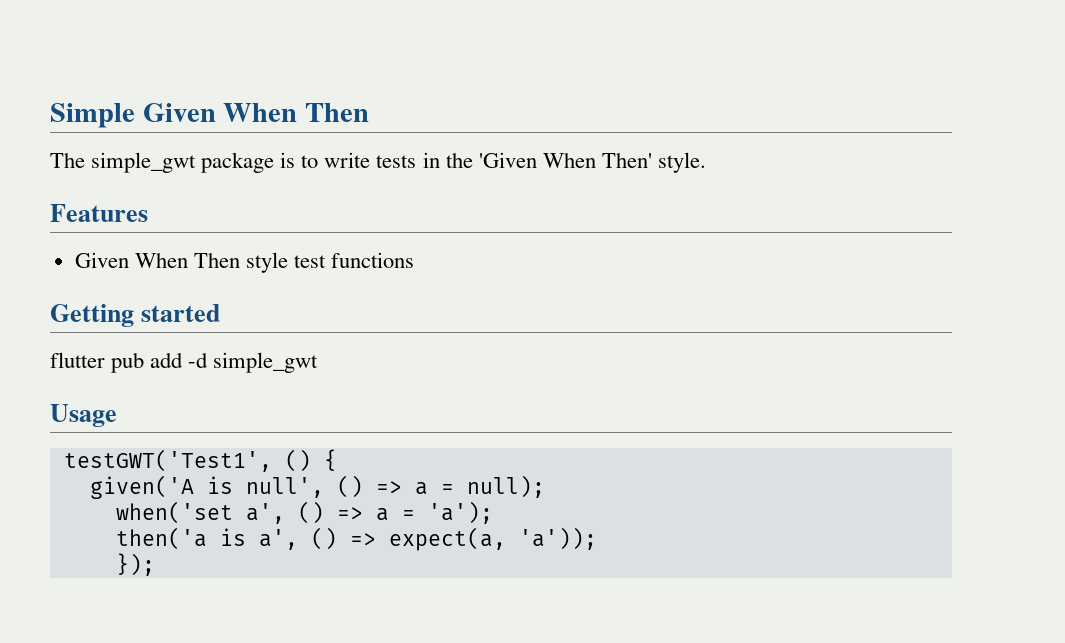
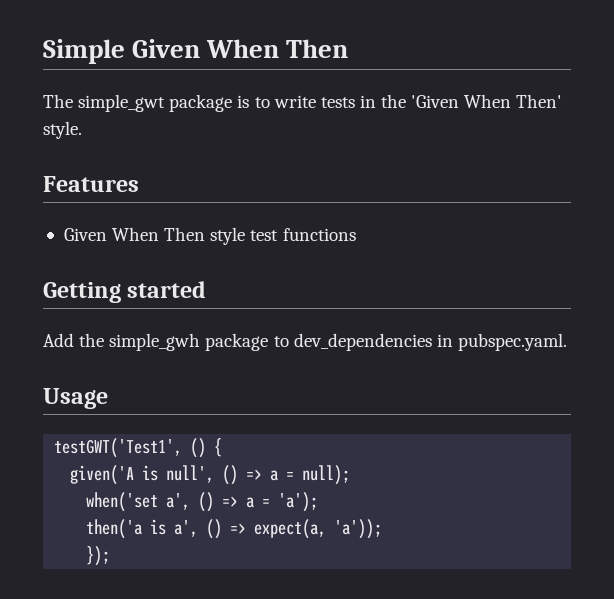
[50,352,319,373] flutter pub add -d simple_gwt -> [43,333,567,351] Add the simple_gwh package to dev_dependencies in pubspec.yaml.

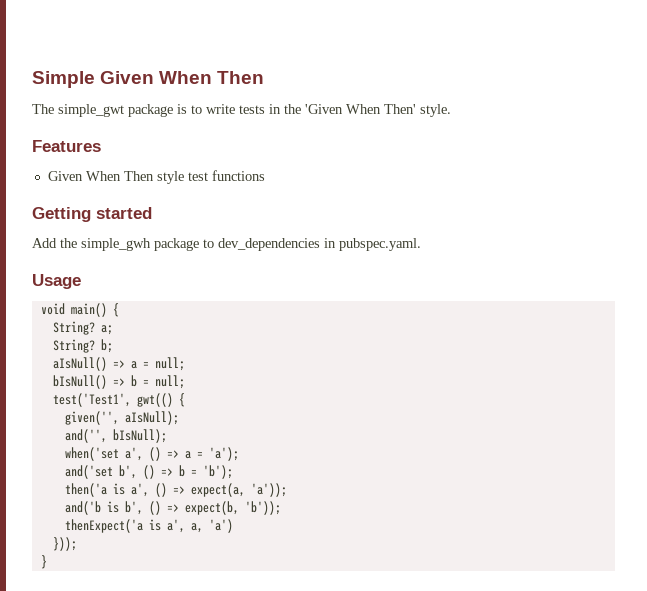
[54,438,223,458] [70,465,351,485] testGWT('Test1', () { // given('A is null', () => a = null); -> [40,303,119,317] [52,321,113,335] [52,339,113,353] [52,357,185,371] [52,375,185,389] [52,393,185,407] [64,411,179,425] [64,429,167,443] void main() { // String? a; // String? b; // aIsNull() => a = null; // bIsNull() => b = null; // test('Test1', gwt(() { // given('', aIsNull); // and('', bIsNull);
(319, 502) none -> [64,465,233,479] // and('set b', () => b = 'b');
[86,546,111,566] }); -> [64,501,281,515] [64,519,233,533] [52,537,77,551] [40,555,47,569] and('b is b', () => expect(b, 'b')); // thenExpect('a is a', a, 'a') // })); // }

